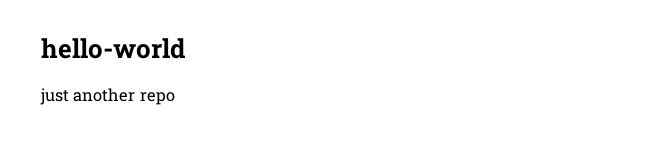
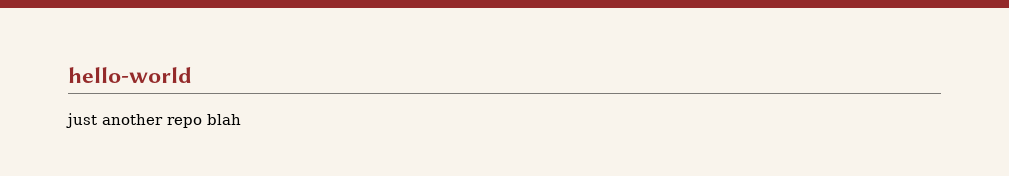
(175, 98) none -> [207,114,241,125] blah

